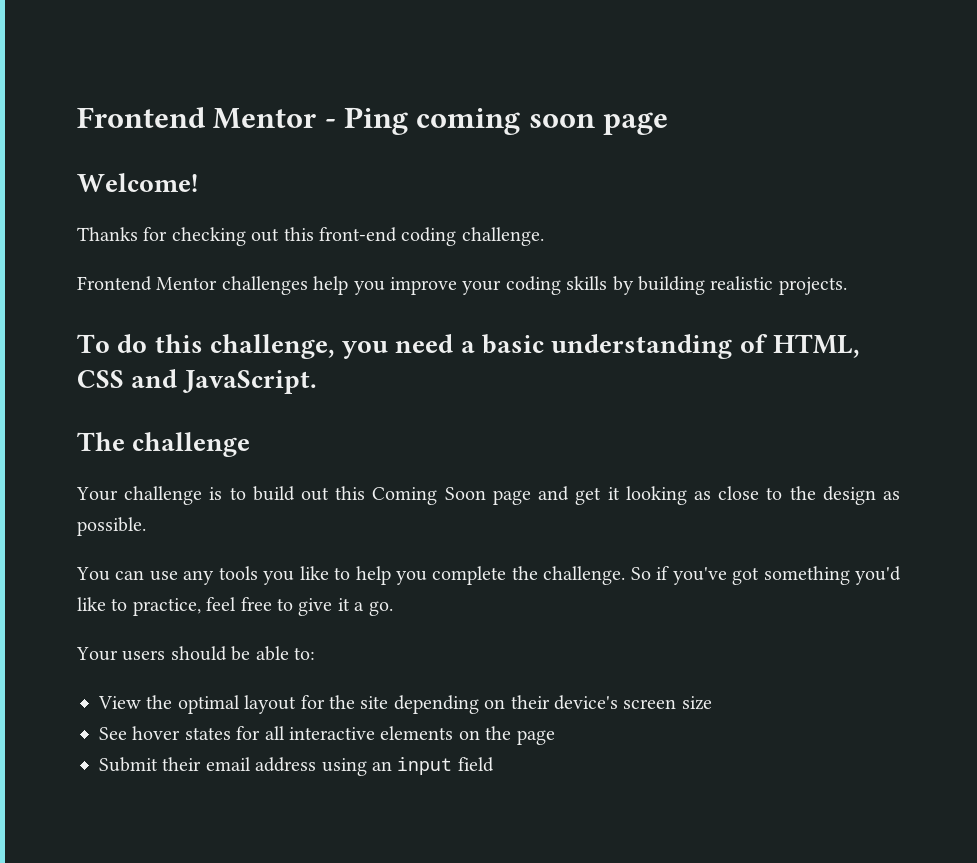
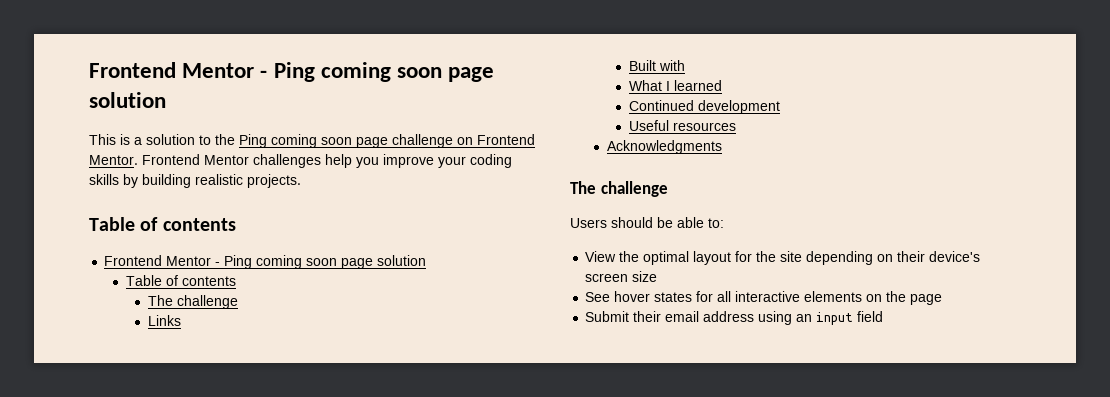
[77,107,669,135] [77,173,198,192] [77,227,544,246] Frontend Mentor - Ping coming soon page // Welcome! // Thanks for checking out this front-end coding challenge. // -> [89,62,495,82] [89,92,166,108] [89,134,535,148] [89,155,138,165] Frontend Mentor - Ping coming soon page solution // This is a solution to the Ping coming soon page challenge on Frontend Mentor.
[77,334,860,359] [77,369,317,394] [77,432,251,457] [76,486,901,505] [77,517,146,536] [76,566,901,585] [77,597,393,616] [76,647,166,661] To do this challenge, you need a basic understanding of HTML, CSS and JavaScript. // The challenge // Your challenge is to build out this Coming Soon page and get it looking as close to the design as possible. // You can use any tools you like to help you complete the challenge. So if you've got something you'd like to practice, feel free to give it a go. // Your users -> [89,217,236,231] [104,255,427,269] [126,275,237,286] [147,295,238,309] [147,315,181,326] [628,60,685,71] [628,80,722,91] [628,100,780,114] [628,120,736,131] [607,140,723,154] [570,181,668,197] [570,218,607,228] Table of contents // Frontend Mentor - Ping coming soon page solution // Table of contents // The challenge // Links // Built with // What I learned // Continued development // Useful resources // Acknowledgments // The challenge // Users

